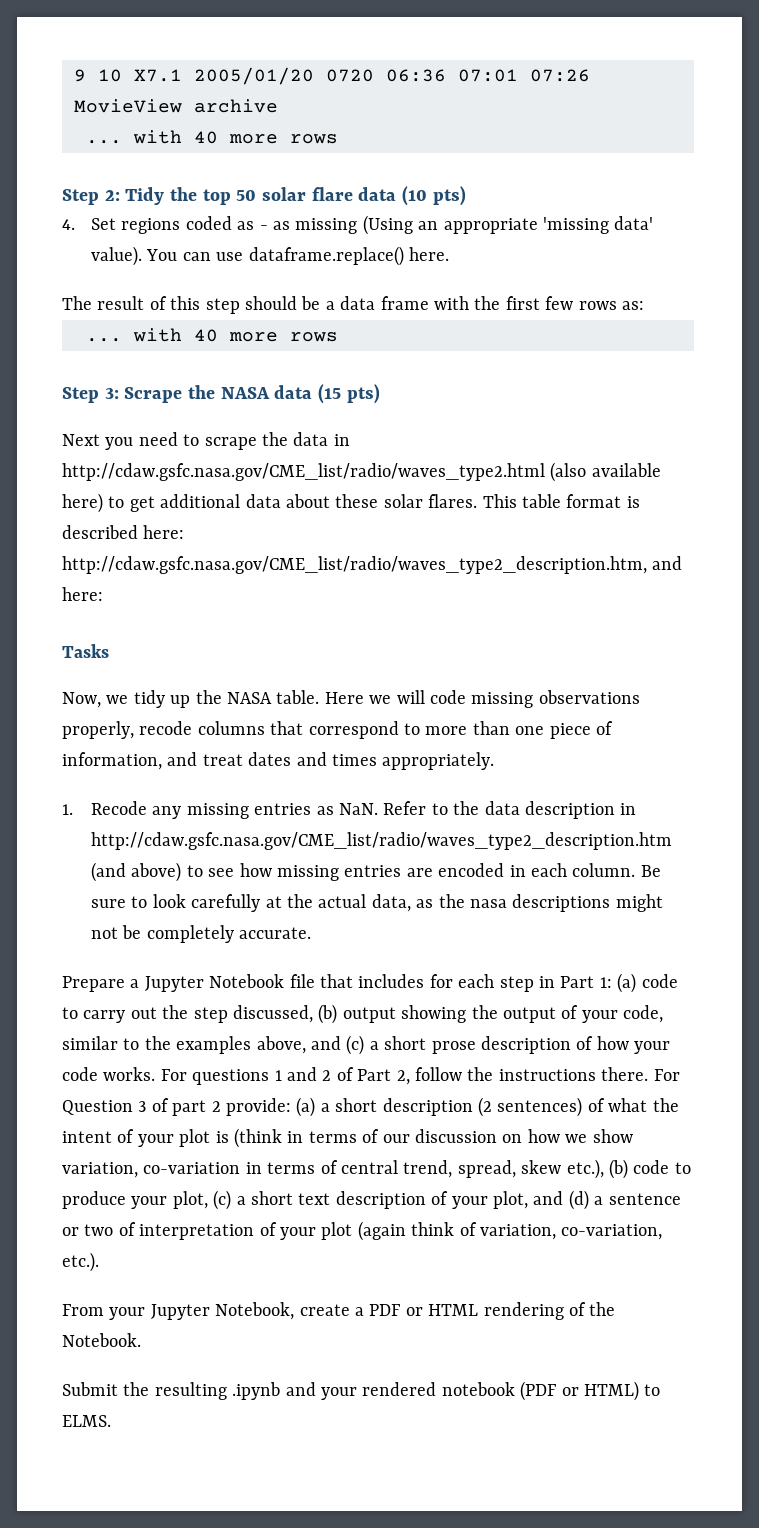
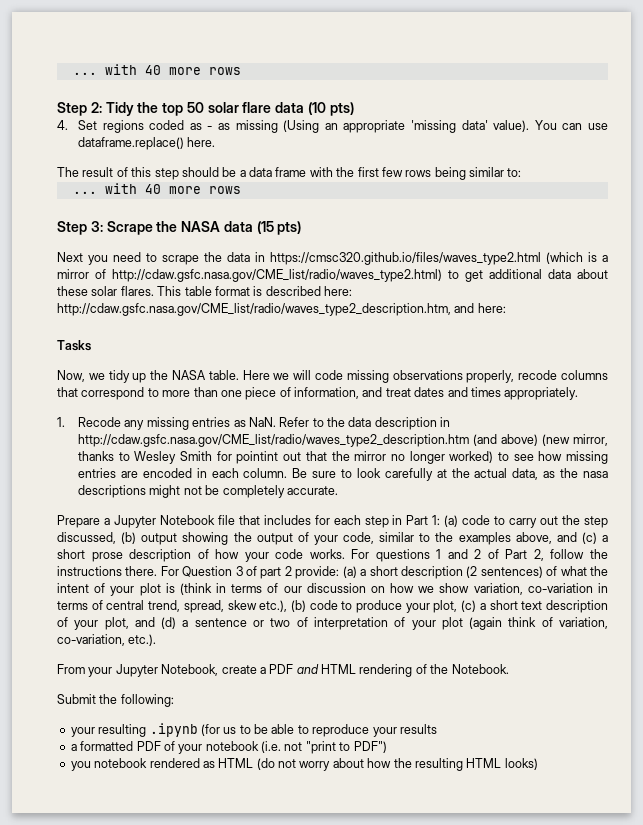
[74,67,590,85] [74,99,278,113] 9 10 X7.1 2005/01/20 0720 06:36 07:01 07:26 MovieView archive // -> (72, 73) none
[621,301,644,310] as: -> [434,167,522,180] being similar to:
[62,462,661,482] [62,493,103,513] http://cdaw.gsfc.nasa.gov/CME_list/radio/waves_type2.html (also available here) -> [270,252,608,265] [57,269,442,282] https://cmsc320.github.io/files/waves_type2.html (which is a mirror of http://cdaw.gsfc.nasa.gov/CME_list/radio/waves_type2.html)
(182, 872) none -> [542,434,609,446] [78,451,494,464] (new mirror, thanks to Wesley Smith for pointint out that the mirror no longer worked)
[405,1307,423,1316] or -> [296,664,319,674] and
[154,1381,661,1401] [62,1415,111,1427] resulting .ipynb and your rendered notebook (PDF or HTML) to ELMS. -> [120,694,174,707] [70,723,437,737] [70,741,387,754] [70,758,538,771] following: // your resulting .ipynb (for us to be able to reproduce your results // a formatted PDF of your notebook (i.e. not "print to PDF") // you notebook rendered as HTML (do not worry about how the resulting HTML looks)

